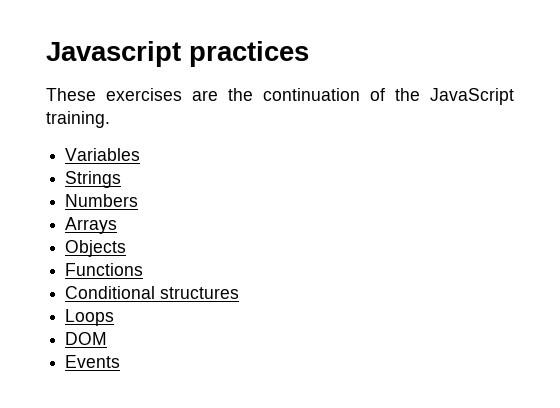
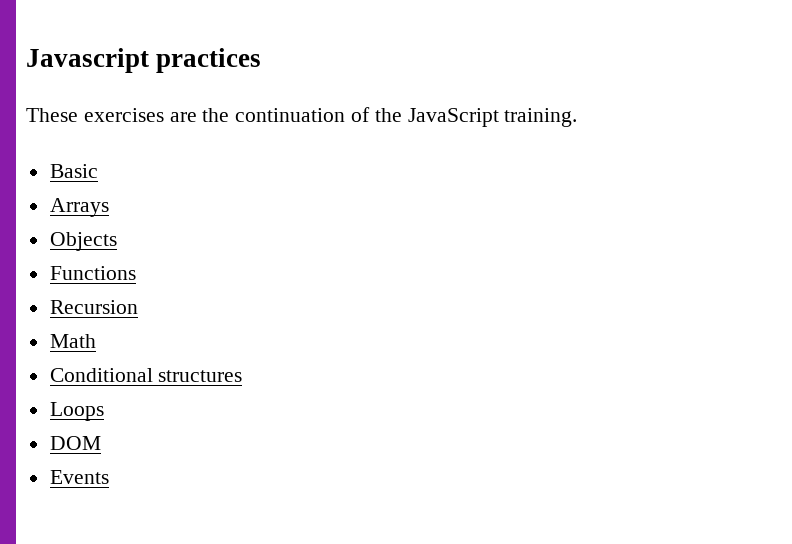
[65,148,141,161] [65,171,122,188] [65,194,139,207] Variables // Strings // Numbers -> [49,164,98,178] Basic
(144, 269) none -> [49,300,138,314] [49,334,96,348] // Recursion // Math

